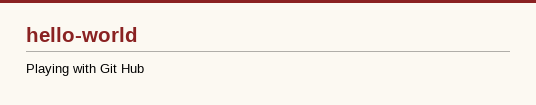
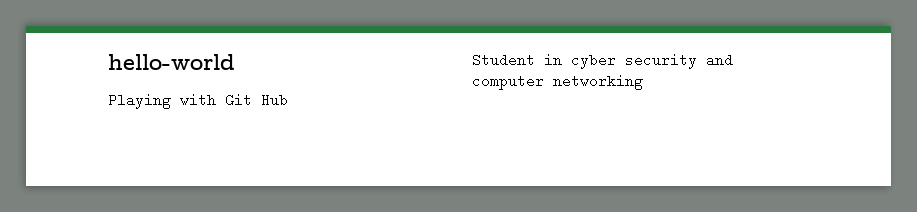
(144, 68) none -> [472,53,733,69] [472,74,643,90] // Student in cyber security and computer networking

